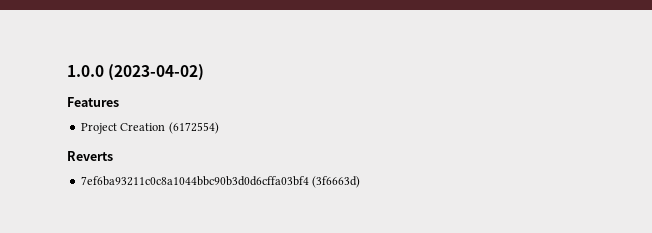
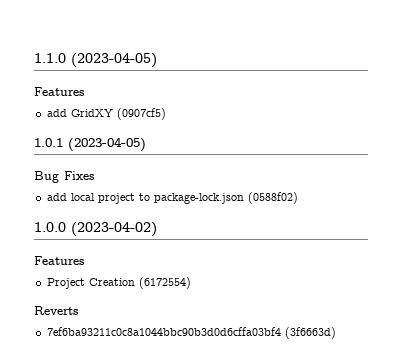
(67, 71) none -> [34,53,157,68] [34,87,84,96] [46,108,166,120] [34,137,146,152] [34,171,94,183] [46,192,298,204] 1.1.0 (2023-04-05) // Features // add GridXY (0907cf5) // 1.0.1 (2023-04-05) // Bug Fixes // add local project to package-lock.json (0588f02) //

